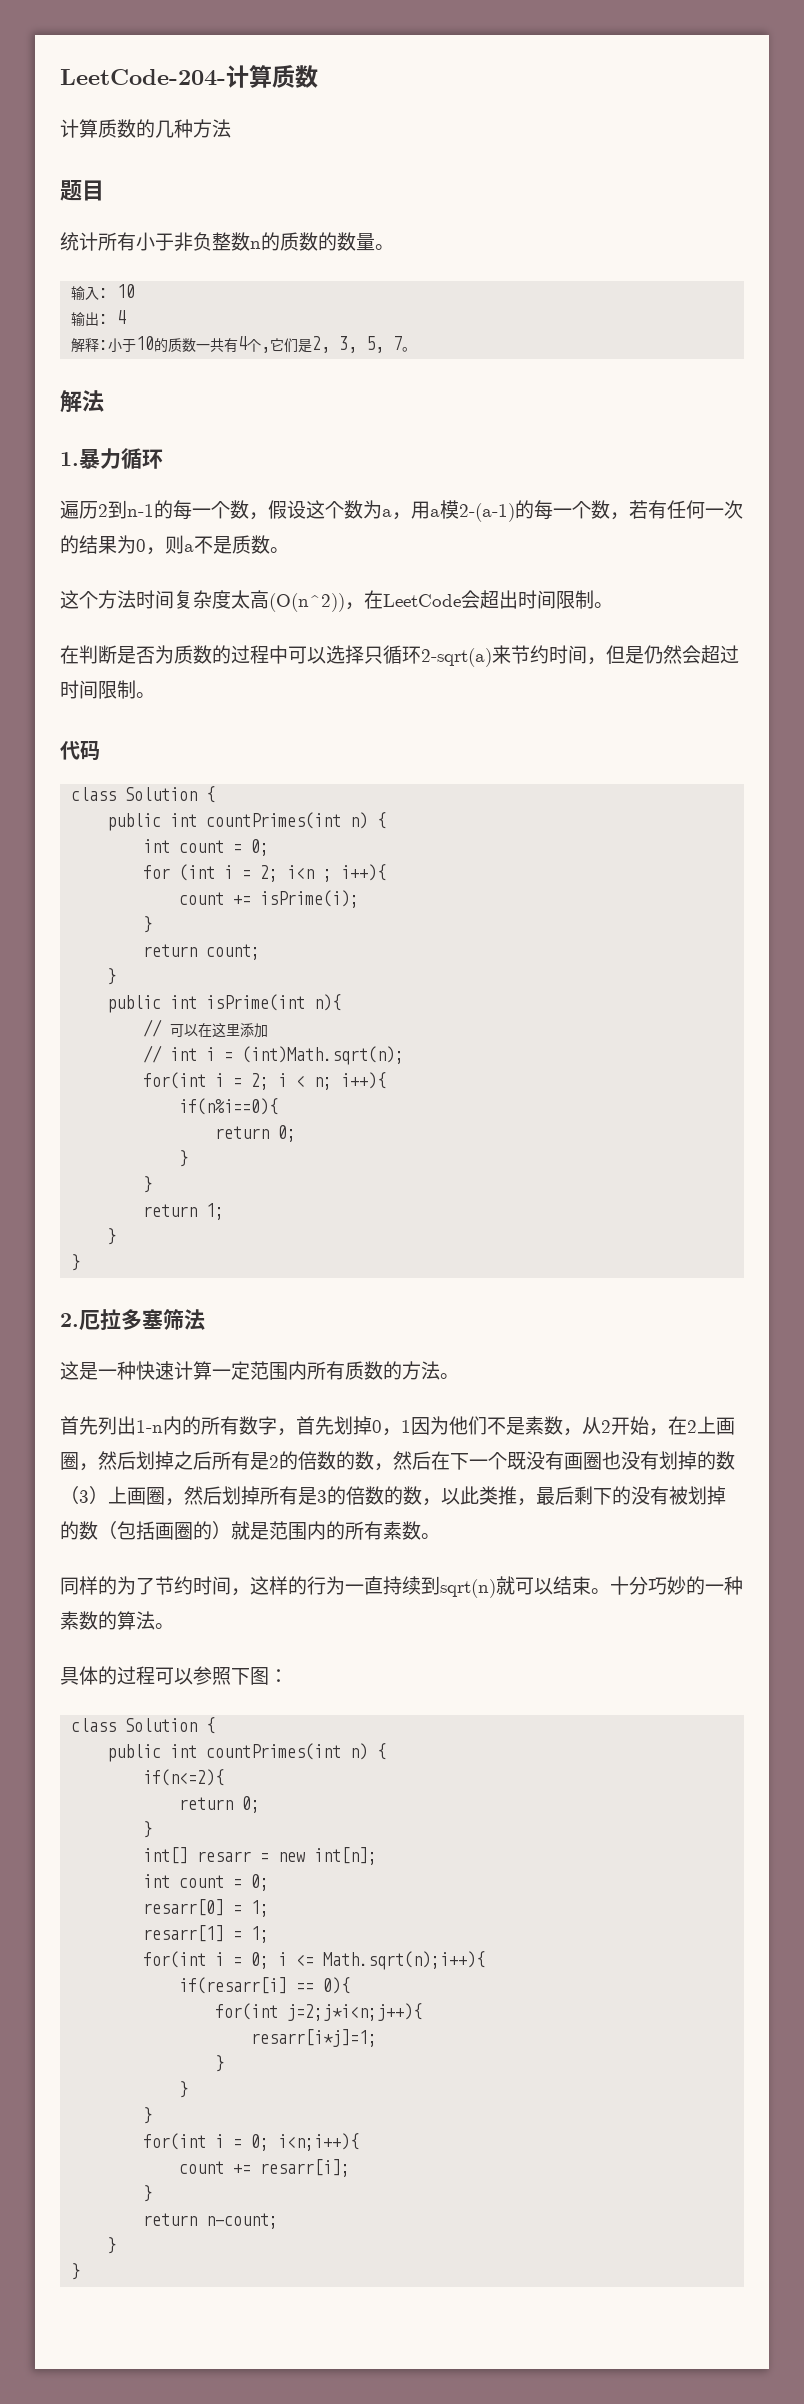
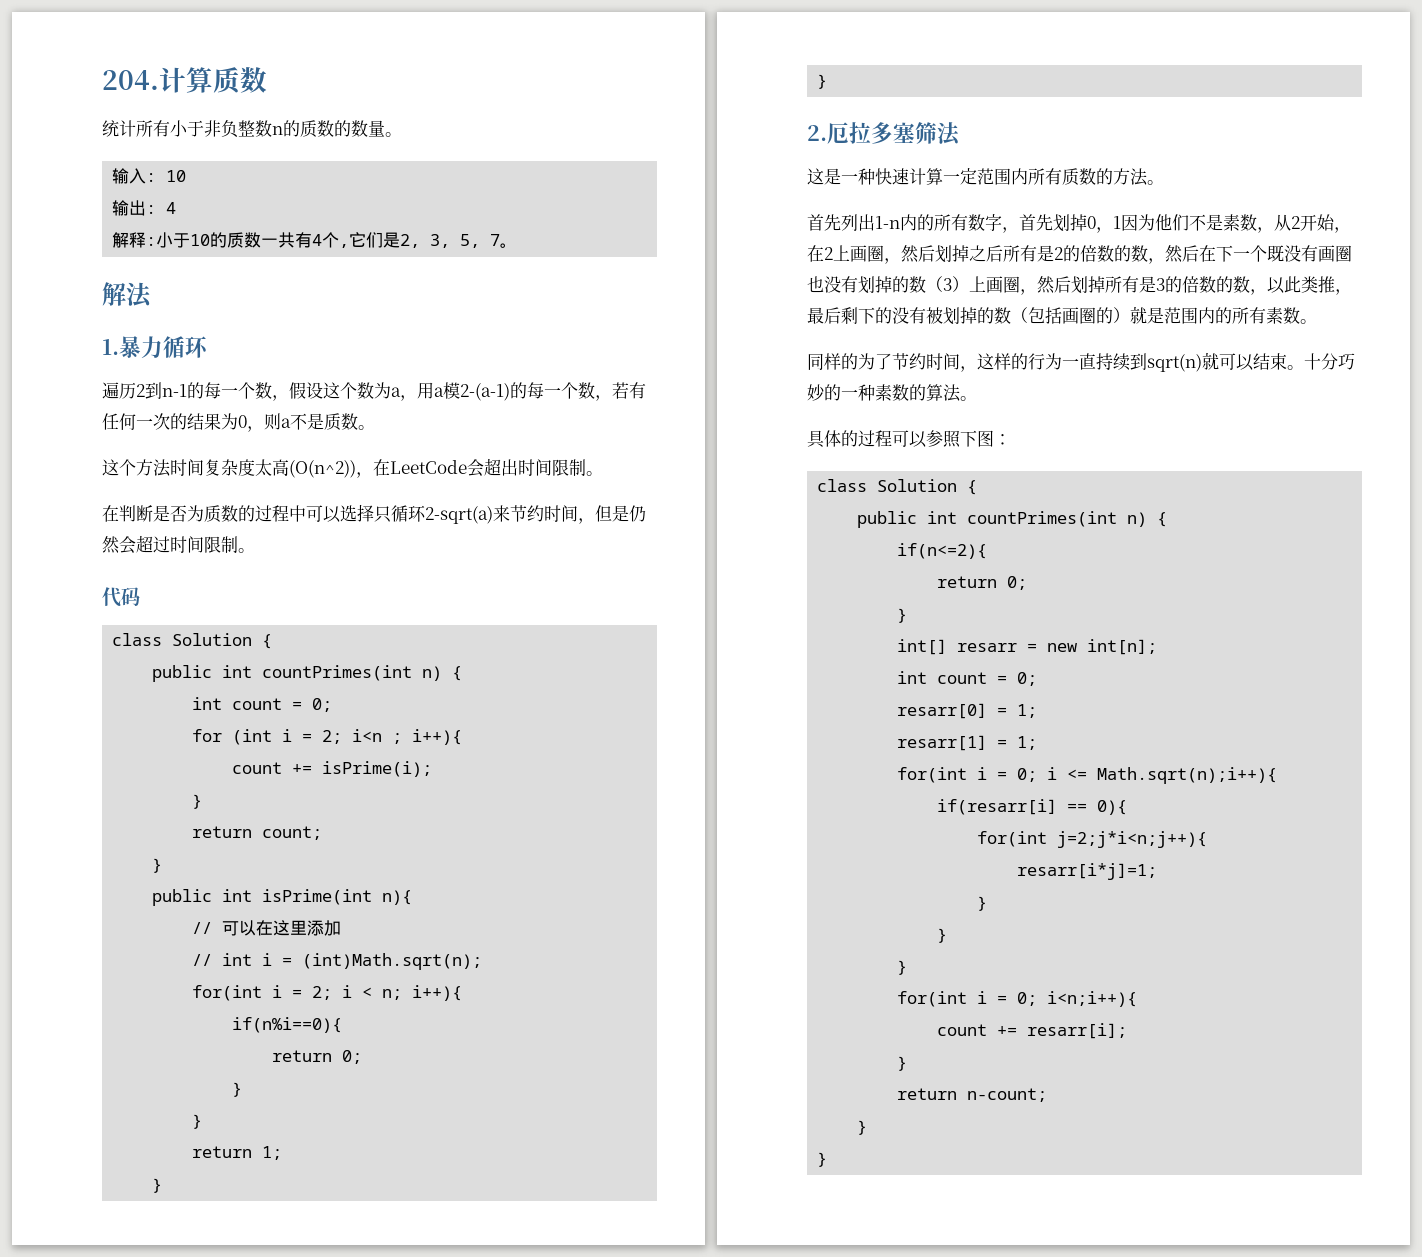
[60,65,318,88] [60,119,231,138] [60,180,104,201] LeetCode-204-计算质数 // 计算质数的几种方法 // 题目 -> [102,67,267,93] 204.计算质数

